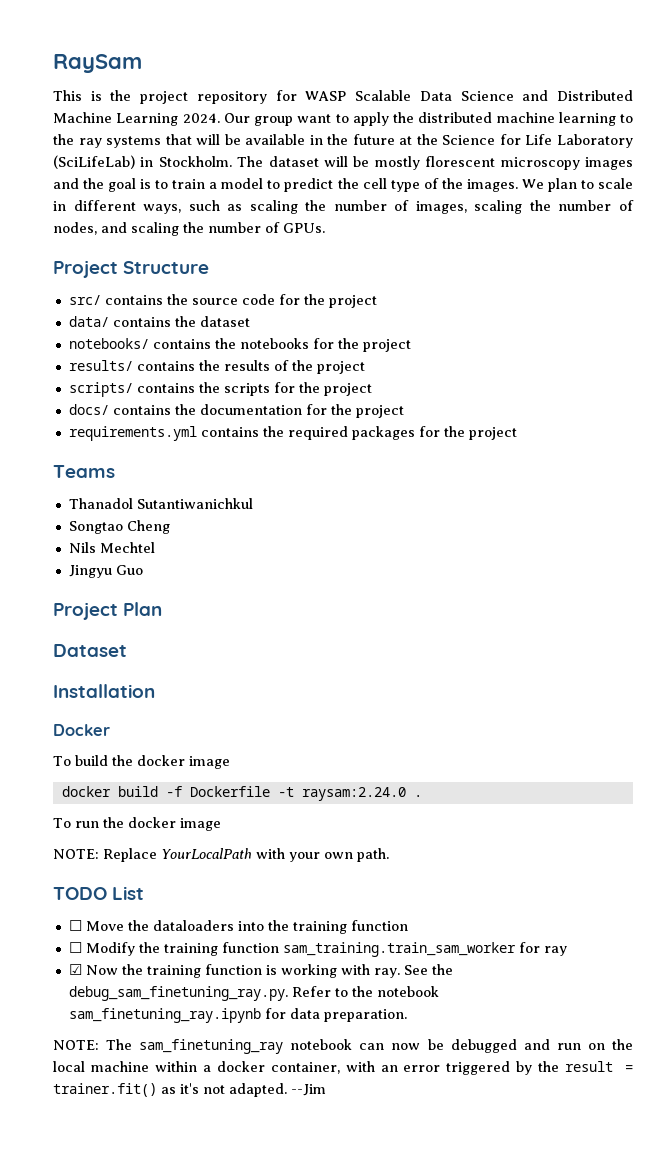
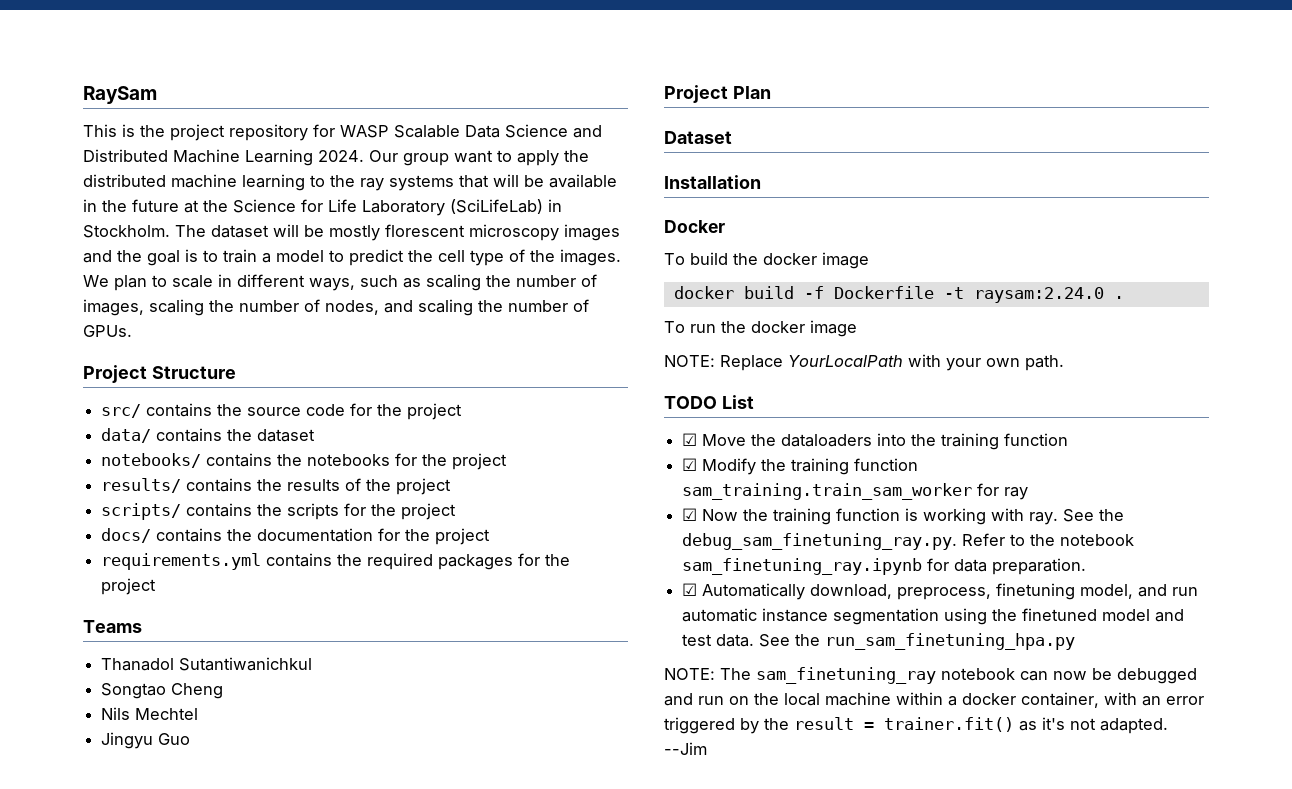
[68,920,82,931] ☐ -> [682,433,698,446] ☑
[68,942,82,953] ☐ -> [682,458,698,471] ☑
(407, 1015) none -> [682,583,1199,600] [682,608,1185,625] [682,633,1076,650] // ☑ Automatically download, preprocess, finetuning model, and run automatic instance segmentation using the finetuned model and test data. See the run_sam_finetuning_hpa.py

